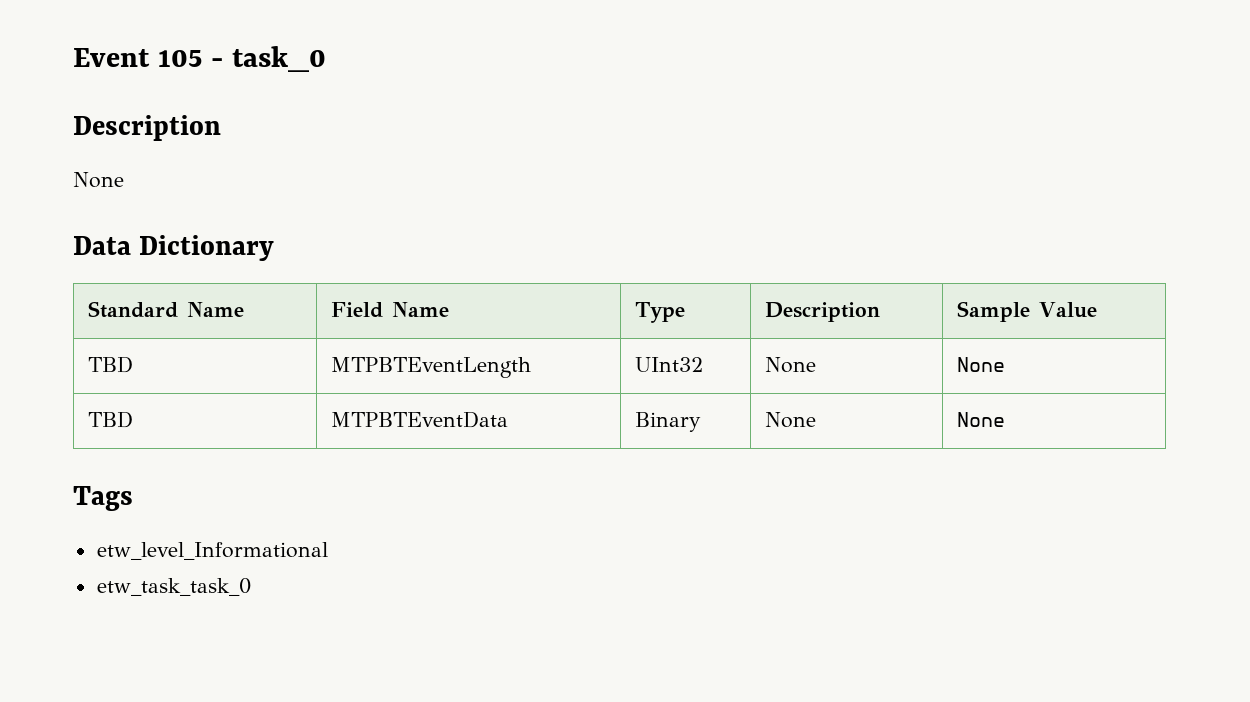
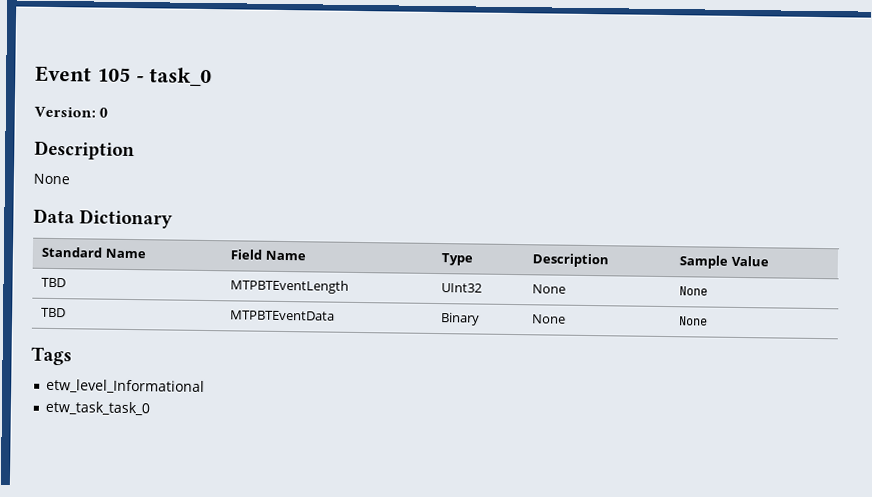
(326, 59) none -> [34,106,109,118] // Version: 0

